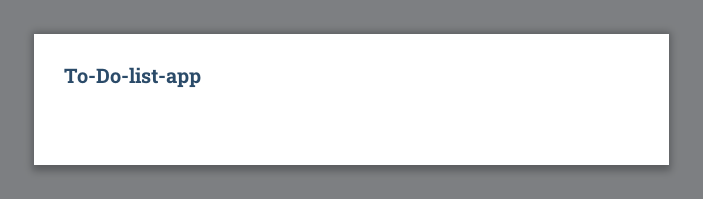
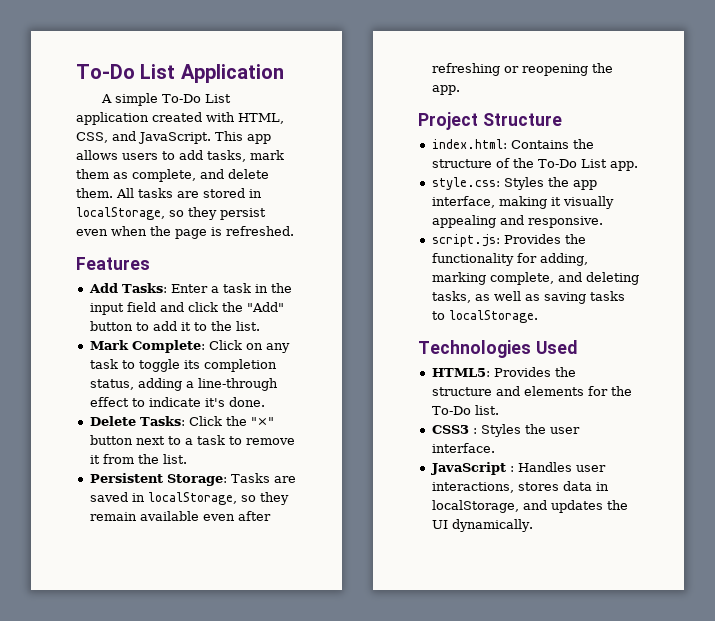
[64,67,201,88] To-Do-list-app -> [76,64,284,83] [101,93,232,106] [76,112,284,125] [76,131,271,144] [76,150,284,162] [76,169,269,182] [76,188,262,198] [76,207,266,220] [76,226,294,239] [76,257,150,270] [88,283,292,293] [89,302,284,315] [89,321,260,331] [89,340,290,353] [89,359,277,372] [89,378,278,391] [89,397,265,407] [89,416,274,426] [89,435,295,445] [89,454,187,464] [89,473,296,486] [89,492,289,505] [89,511,271,521] [431,63,613,76] [431,85,460,95] [418,112,562,130] [431,139,594,149] [431,158,638,171] [431,177,597,190] [431,196,614,209] [431,215,603,228] [431,234,586,247] [431,253,588,266] [431,272,639,285] [431,291,625,304] [431,310,538,323] [418,340,577,358] [431,367,576,377] [431,386,632,396] [431,405,499,415] [431,424,580,437] [431,443,495,453] [430,462,606,475] [431,481,609,493] [431,500,628,513] [431,519,533,532] To-Do List Application // A simple To-Do List application created with HTML, CSS, and JavaScript. This app allows users to add tasks, mark them as complete, and delete them. All tasks are stored in localStorage, so they persist even when the page is refreshed. // Features // Add Tasks: Enter a task in the input field and click the "Add" button to add it to the list. // Mark Complete: Click on any task to toggle its completion status, adding a line-through effect to indicate it's done. // Delete Tasks: Click the "×" button next to a task to remove it from the list. // Persistent Storage: Tasks are saved in localStorage, so they remain available even after refreshing or reopening the app. // Project Structure // index.html: Contains the structure of the To-Do List app. // style.css: Styles the app interface, making it visually appealing and responsive. // script.js: Provides the functionality for adding, marking complete, and deleting tasks, as well as saving tasks to localStorage. // Technologies Used // HTML5: Provides the structure and elements for the To-Do list. // CSS3 : Styles the user interface. // JavaScript : Handles user interactions, stores data in localStorage, and updates the UI dynamically.

